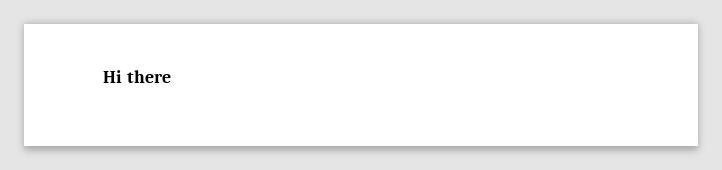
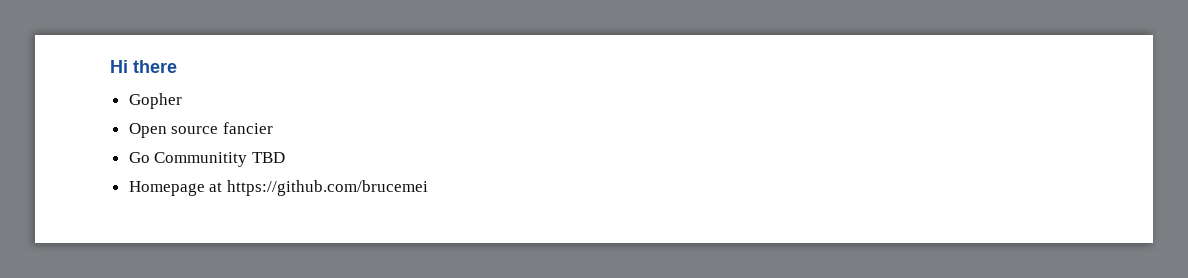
(171, 76) none -> [128,93,182,109] [128,122,273,138] [128,152,285,167] [128,180,428,196] // Gopher // Open source fancier // Go Communitity TBD // Homepage at https://github.com/brucemei

